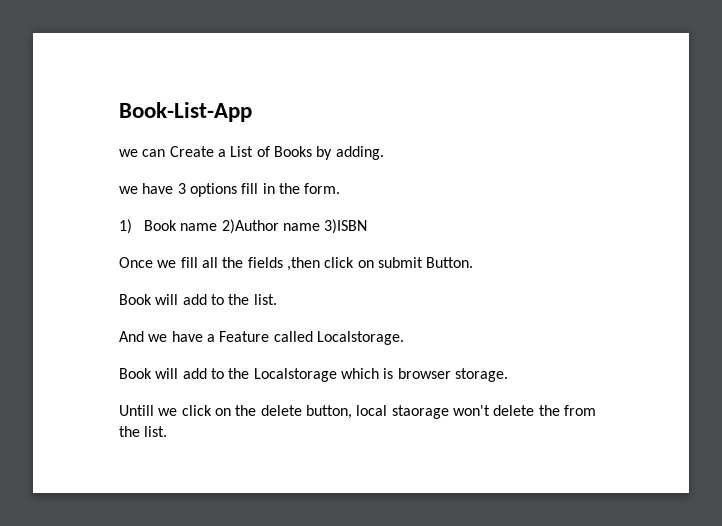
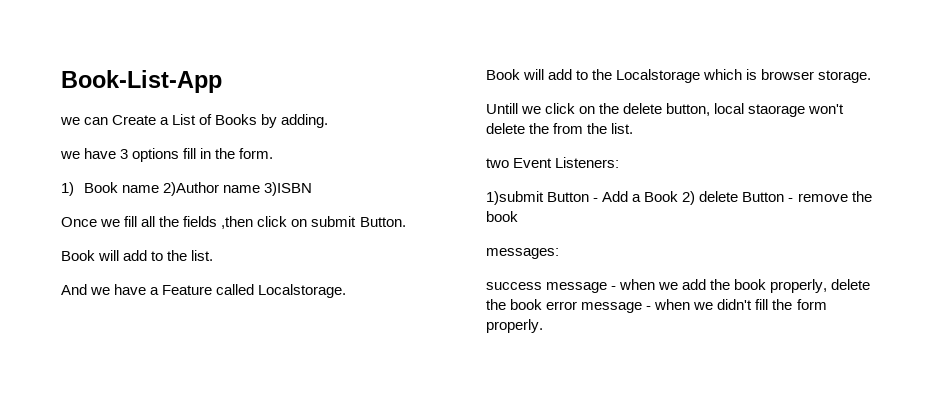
(168, 431) none -> [486,157,620,168] [486,191,872,205] [486,211,518,222] [486,248,559,259] [486,279,871,293] [486,299,827,313] [486,319,543,333] // two Event Listeners: // 1)submit Button - Add a Book 2) delete Button - remove the book // messages: // success message - when we add the book properly, delete the book error message - when we didn't fill the form properly.

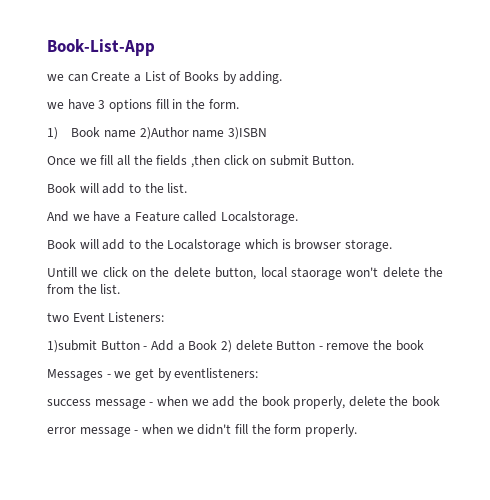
[486,248,559,259] messages: -> [47,368,259,381] Messages - we get by eventlisteners:
(543, 304) none -> (441, 401) //

